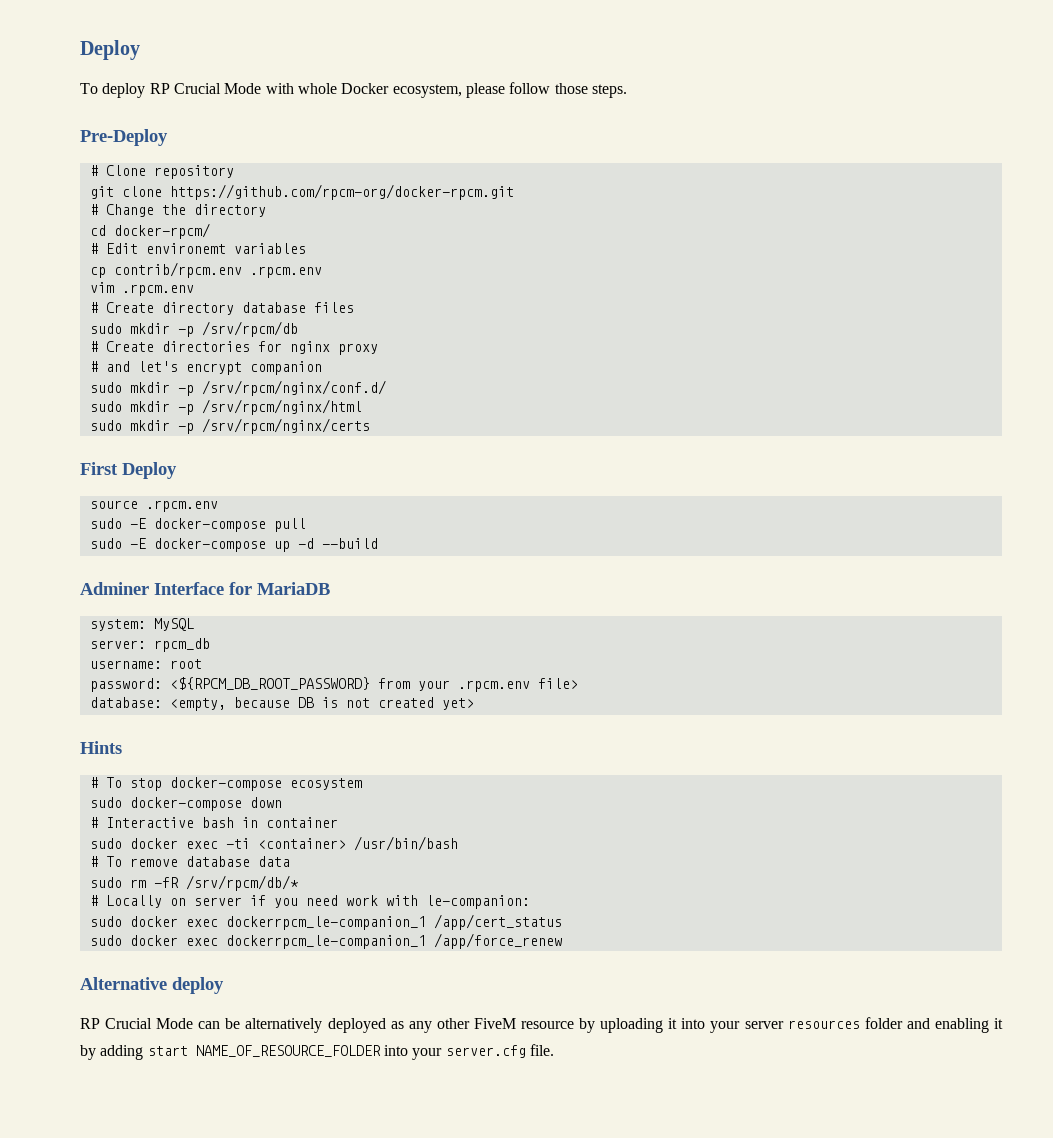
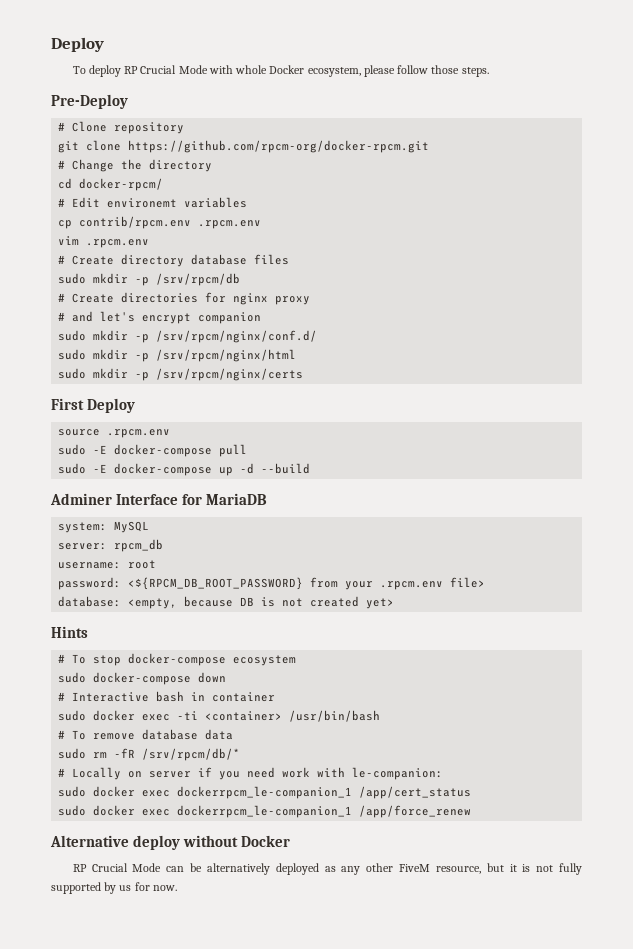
(224, 985) none -> [183,835,291,847] without Docker
[520,1017,1004,1033] [80,1044,554,1060] resource by uploading it into your server resources folder and enabling it by adding start NAME_OF_RESOURCE_FOLDER into your server.cfg file. -> [435,863,582,875] [51,882,177,894] resource, but it is not fully supported by us for now.

